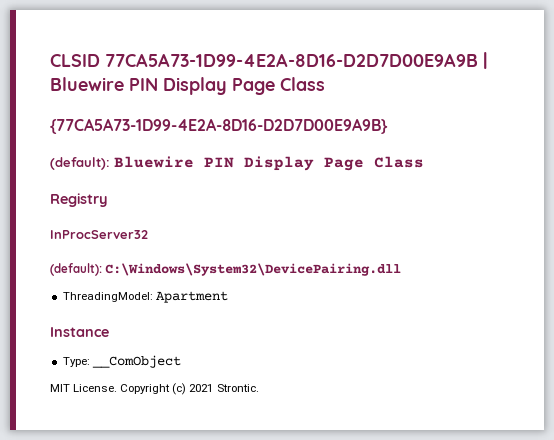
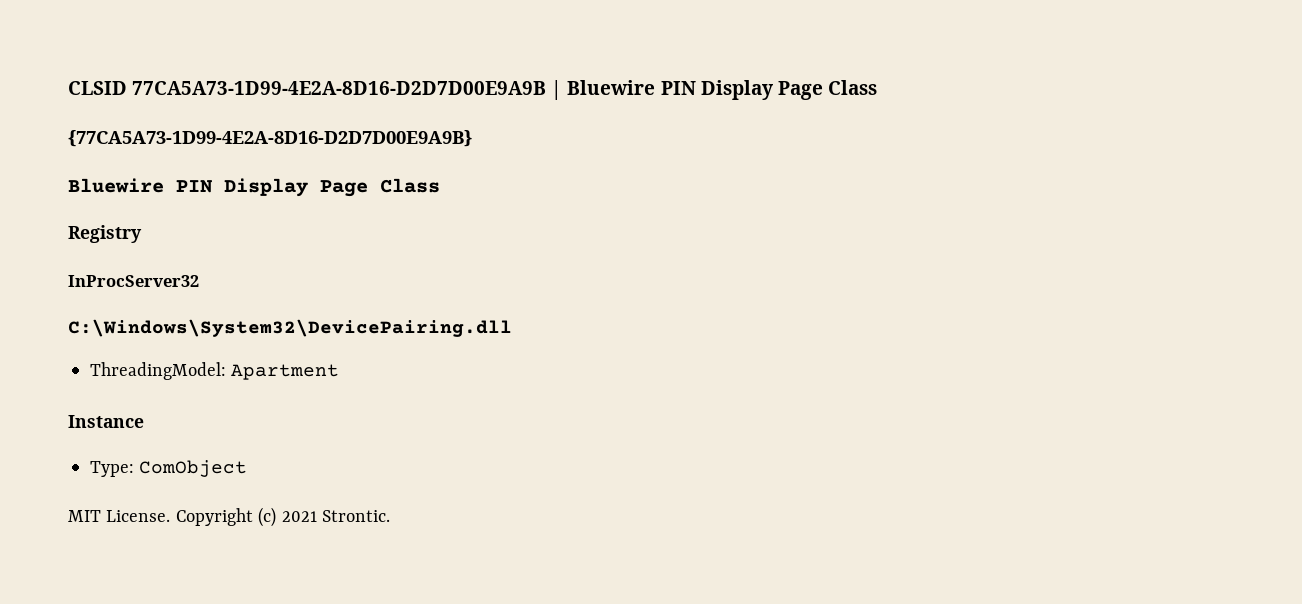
[50,157,110,170] (default): -> (472, 138) none
[50,263,102,276] (default): -> (199, 281) none
[91,355,181,368] __ComObject -> [139,460,248,477] ComObject

